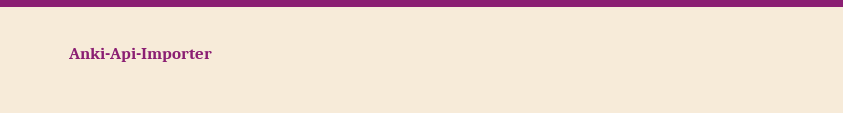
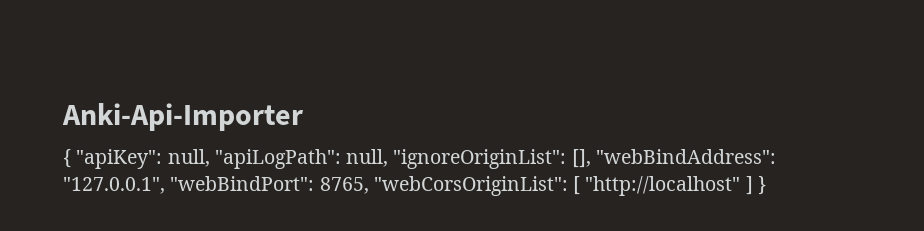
(212, 54) none -> [63,149,776,169] [63,176,766,196] // { "apiKey": null, "apiLogPath": null, "ignoreOriginList": [], "webBindAddress": "127.0.0.1", "webBindPort": 8765, "webCorsOriginList": [ "http://localhost" ] }

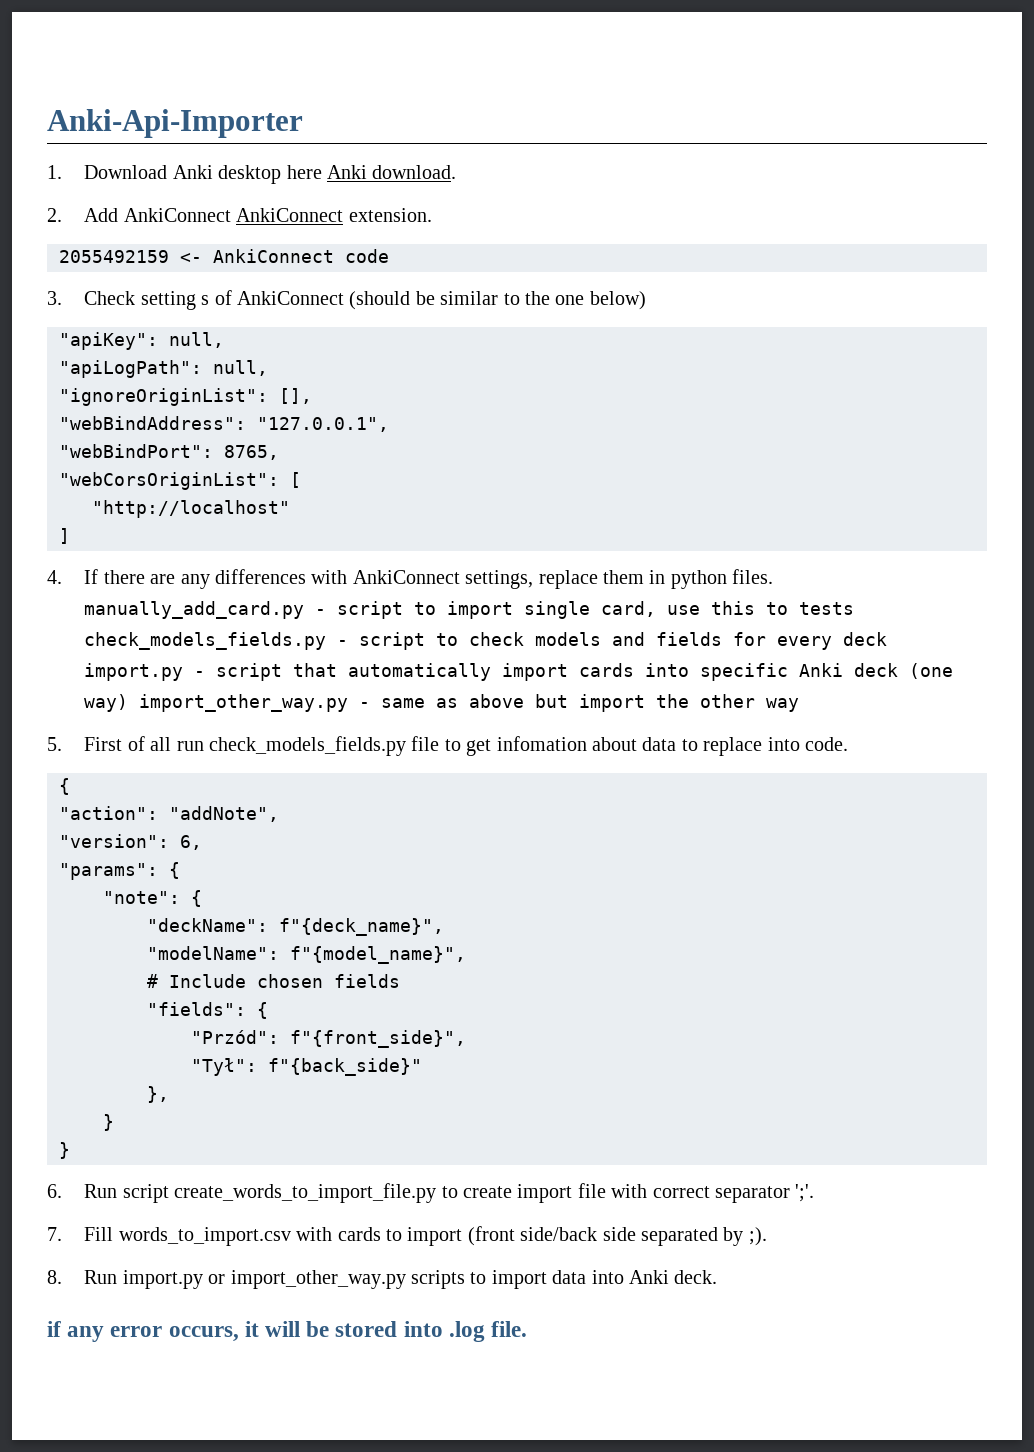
[63,149,71,168] { -> [47,165,457,184] [47,208,432,222] [59,249,389,263] [47,290,646,310] 1. Download Anki desktop here Anki download. // 2. Add AnkiConnect AnkiConnect extension. // 2055492159 <- AnkiConnect code // 3. Check setting s of AnkiConnect (should be similar to the one below) //
(210, 158) none -> (224, 340) //
(389, 158) none -> (268, 368) //
(591, 158) none -> (312, 396) //
(165, 185) none -> (389, 424) //
(369, 185) none -> (279, 452) //
(581, 185) none -> (301, 480) //
(741, 186) none -> (290, 509) //
[757,176,766,195] } -> [47,569,774,589] [84,601,855,619] [84,632,888,650] [84,663,954,681] [84,694,800,712] [47,736,848,756] [59,778,70,795] [59,806,279,822] [59,834,202,850] [59,862,180,880] [103,890,202,907] [147,918,444,936] [147,946,466,964] [147,974,400,988] [147,1002,268,1019] [191,1030,466,1048] [191,1058,422,1076] [147,1086,169,1103] [103,1114,114,1131] [59,1142,70,1159] [47,1183,815,1203] [47,1226,767,1246] [47,1270,718,1289] [47,1321,528,1342] // 4. If there are any differences with AnkiConnect settings, replace them in python files. manually_add_card.py - script to import single card, use this to tests check_models_fields.py - script to check models and fields for every deck import.py - script that automatically import cards into specific Anki deck (one way) import_other_way.py - same as above but import the other way // 5. First of all run check_models_fields.py file to get infomation about data to replace into code. // { // "action": "addNote", // "version": 6, // "params": { // "note": { // "deckName": f"{deck_name}", // "modelName": f"{model_name}", // # Include chosen fields // "fields": { // "Przód": f"{front_side}", // "Tył": f"{back_side}" // }, // } // } // 6. Run script create_words_to_import_file.py to create import file with correct separator ';'. // 7. Fill words_to_import.csv with cards to import (front side/back side separated by ;). // 8. Run import.py or import_other_way.py scripts to import data into Anki deck. // if any error occurs, it will be stored into .log file.

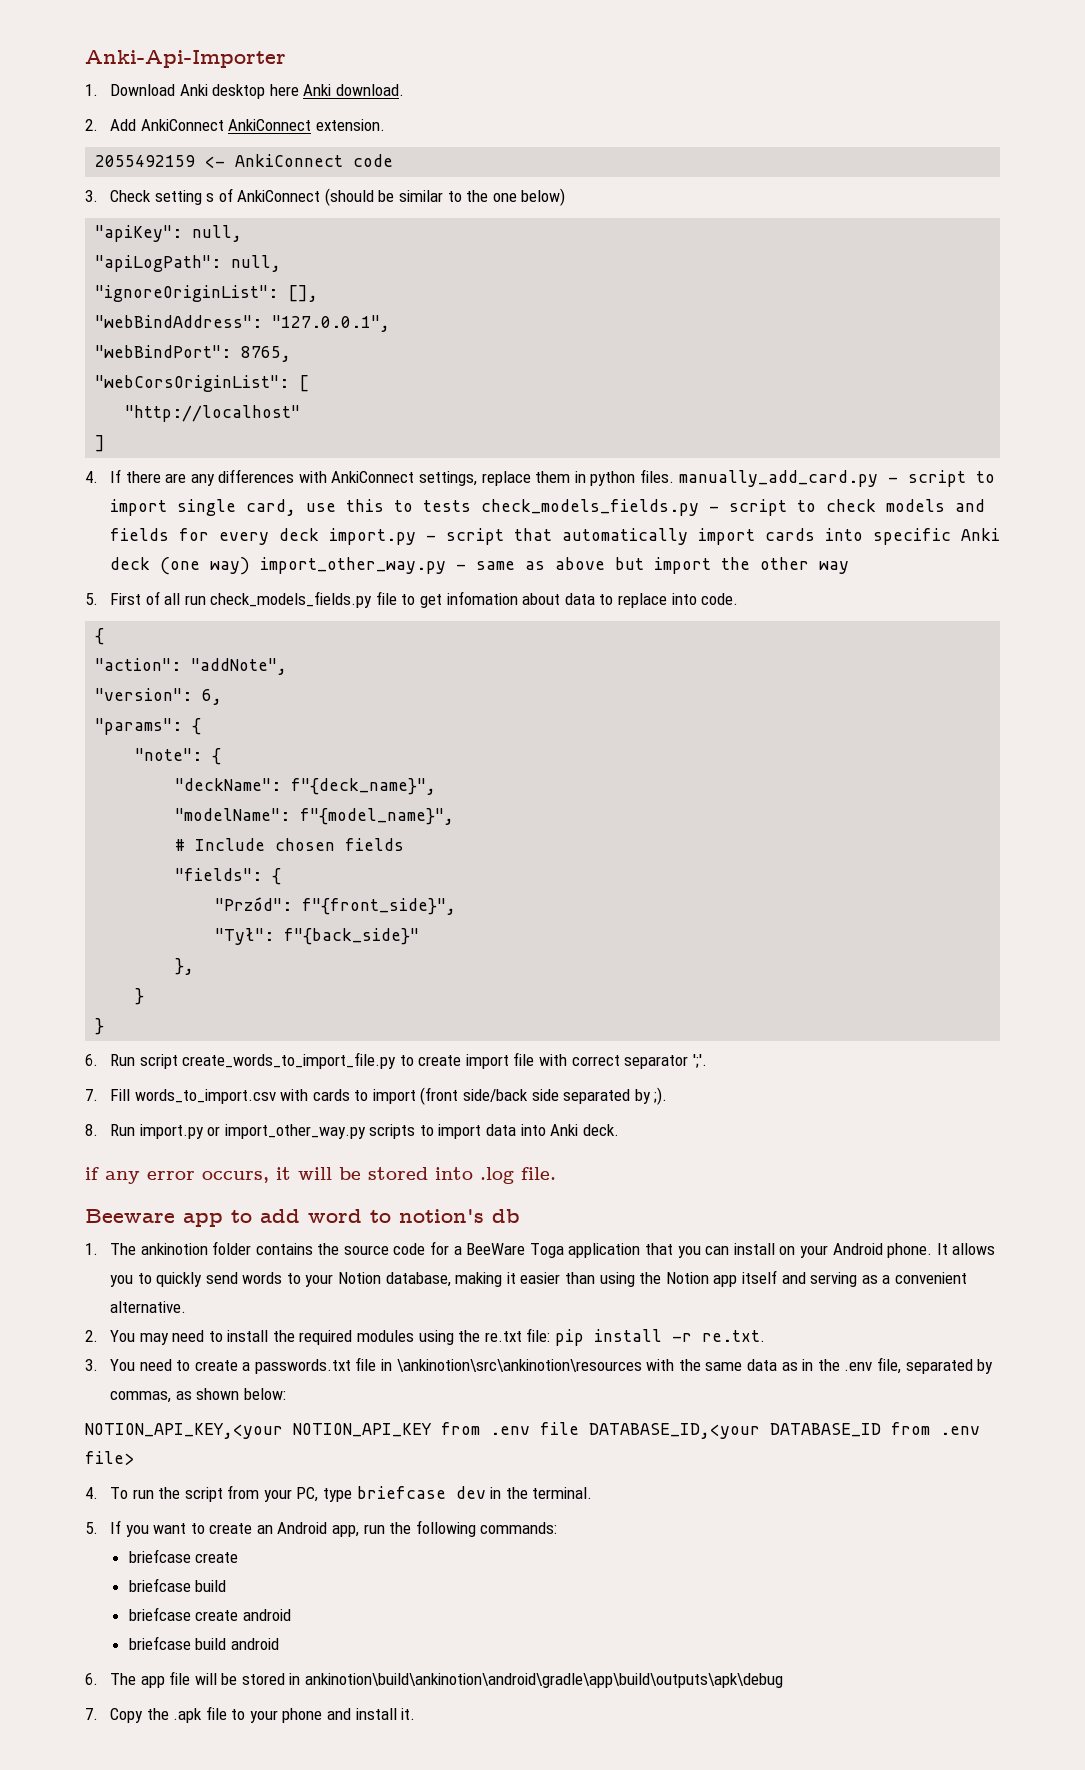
(528, 1329) none -> [85,1209,520,1227] [85,1241,996,1258] [109,1270,967,1287] [109,1301,186,1313] [85,1328,765,1346] [85,1357,994,1374] [109,1388,286,1403] [85,1422,980,1439] [85,1451,134,1465] [85,1485,593,1502] [85,1520,558,1537] [128,1549,239,1563] [128,1578,227,1592] [128,1607,291,1621] [128,1636,279,1650] [85,1671,784,1688] [85,1706,416,1723] // Beeware app to add word to notion's db // 1. The ankinotion folder contains the source code for a BeeWare Toga application that you can install on your Android phone. It allows you to quickly send words to your Notion database, making it easier than using the Notion app itself and serving as a convenient alternative. // 2. You may need to install the required modules using the re.txt file: pip install -r re.txt. // 3. You need to create a passwords.txt file in \ankinotion\src\ankinotion\resources with the same data as in the .env file, separated by commas, as shown below: // NOTION_API_KEY,<your NOTION_API_KEY from .env file DATABASE_ID,<your DATABASE_ID from .env file> // 4. To run the script from your PC, type briefcase dev in the terminal. // 5. If you want to create an Android app, run the following commands: // briefcase create // briefcase build // briefcase create android // briefcase build android // 6. The app file will be stored in ankinotion\build\ankinotion\android\gradle\app\build\outputs\apk\debug // 7. Copy the .apk file to your phone and install it.

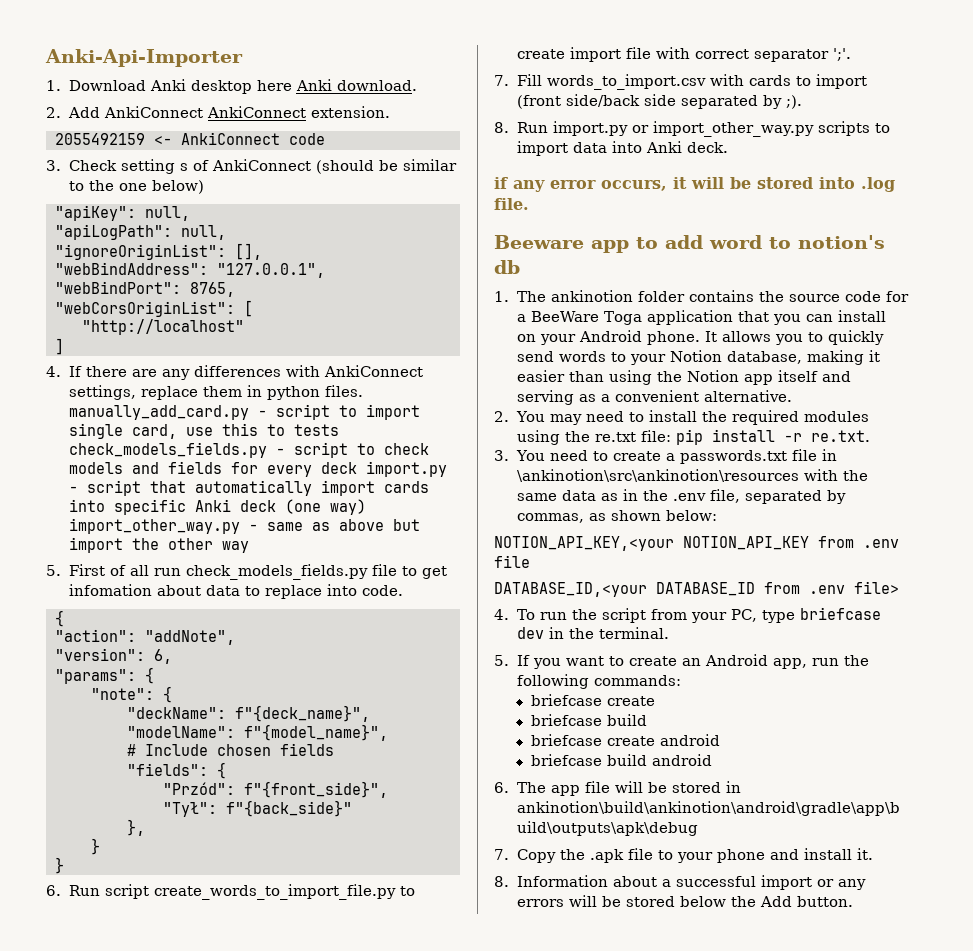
(579, 1428) none -> (530, 561) //
(416, 1714) none -> [494,875,866,890] [516,895,853,907] // 8. Information about a successful import or any errors will be stored below the Add button.

